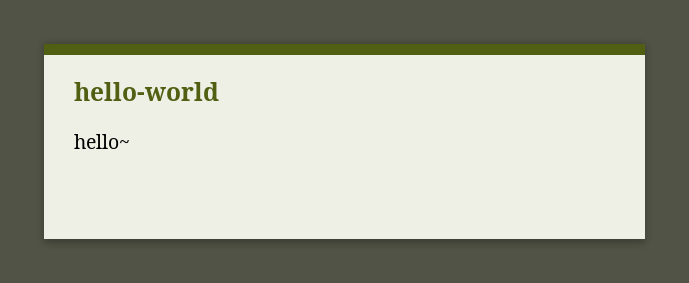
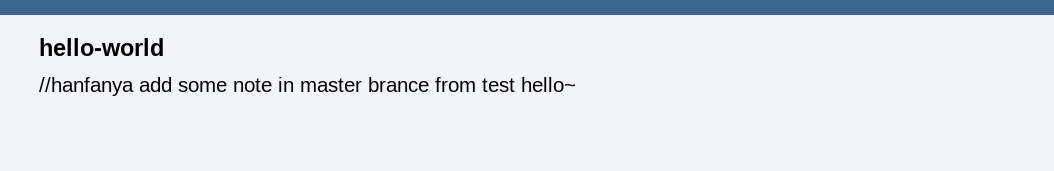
(219, 91) none -> [39,77,515,96] //hanfanya add some note in master brance from test

